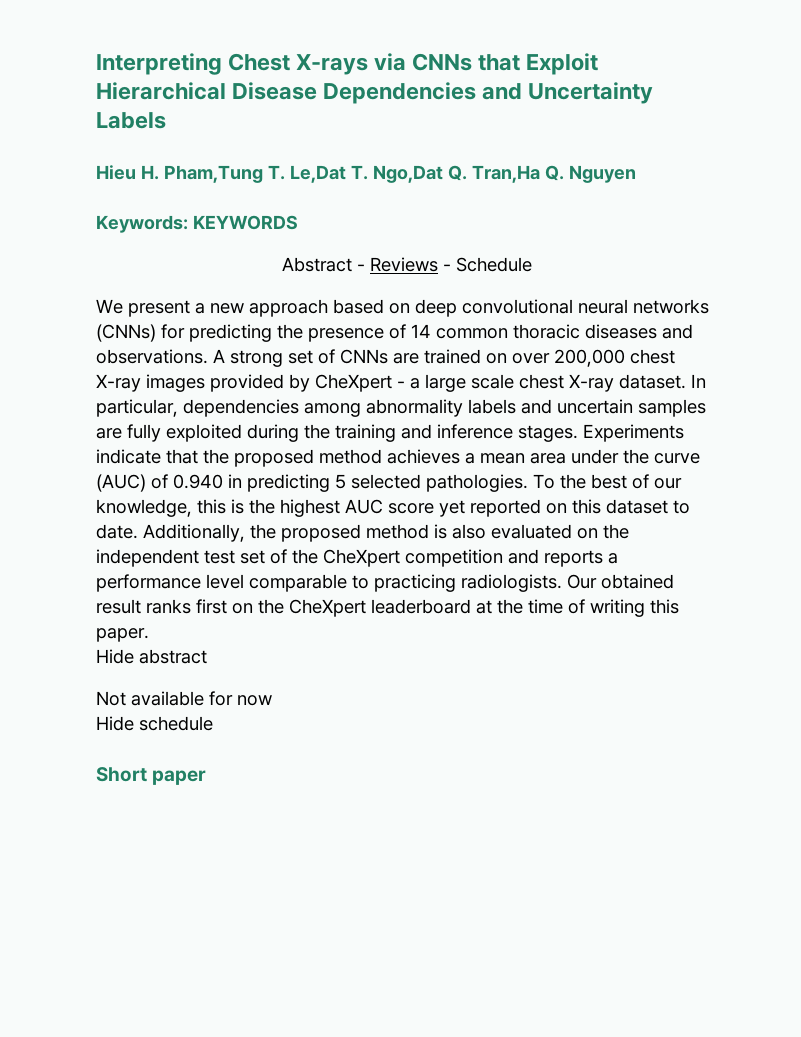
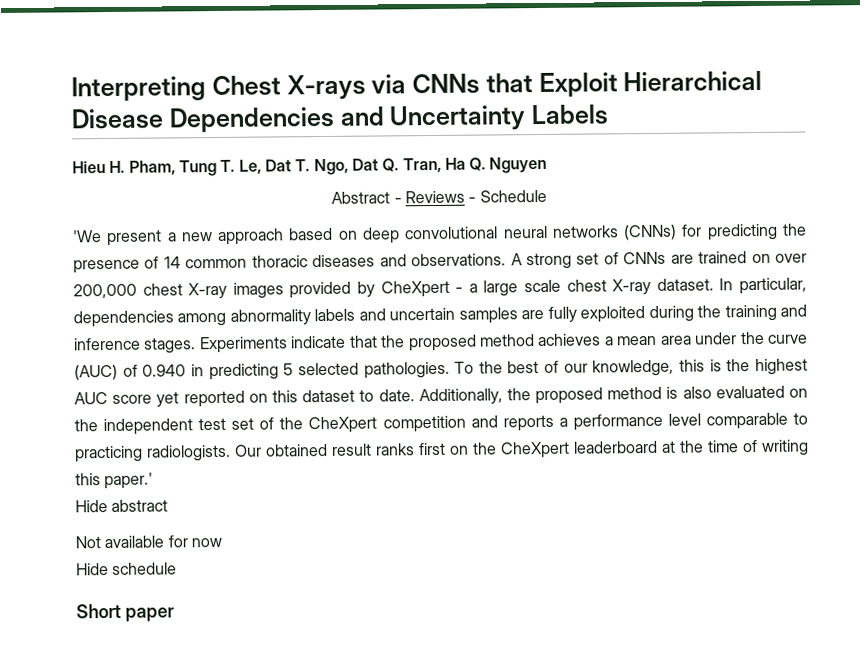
[163,165,540,183] Pham,Tung T. Le,Dat T. Ngo,Dat Q. Tran,Ha -> [128,157,466,177] Pham, Tung T. Le, Dat T. Ngo, Dat Q. Tran, Ha
[96,215,298,233] // Keywords: KEYWORDS -> (548, 165) none
[96,299,123,314] We -> [73,230,102,243] 'We
[96,628,149,642] paper. -> [104,472,154,490] paper.'

